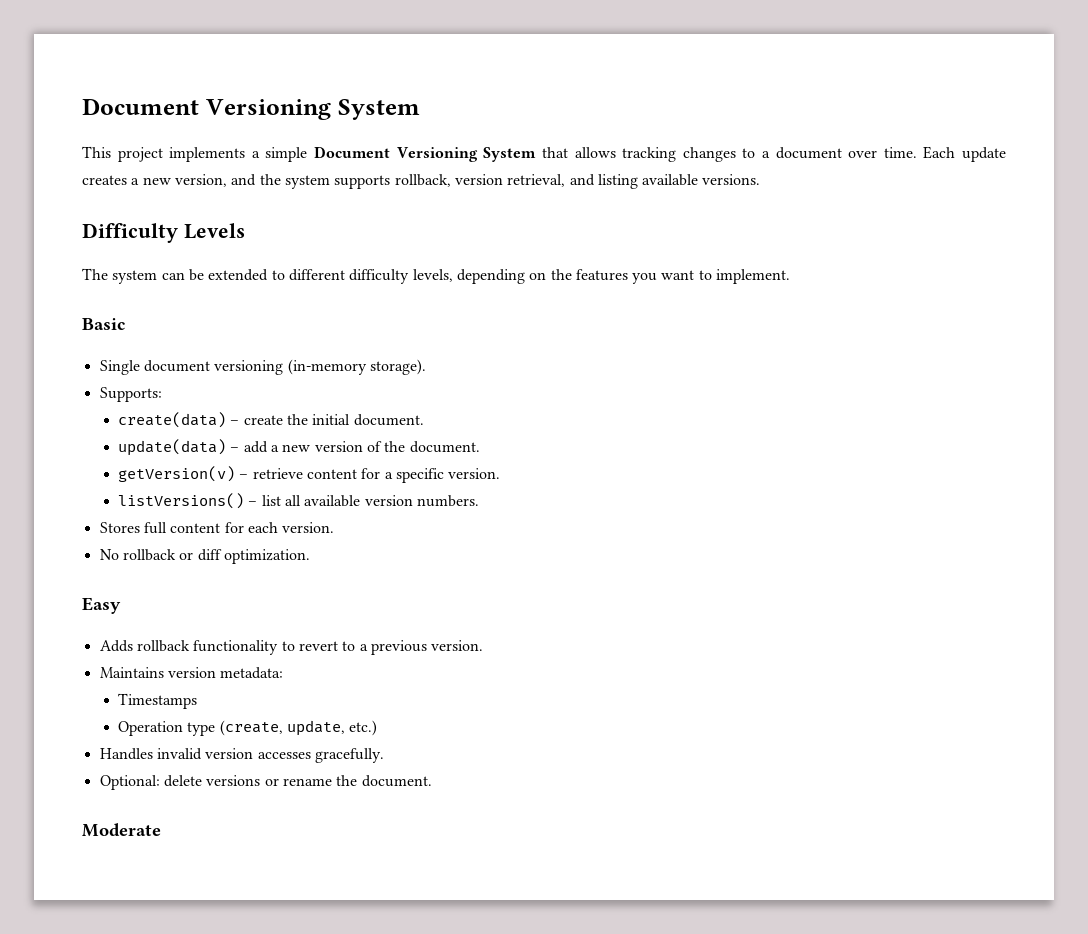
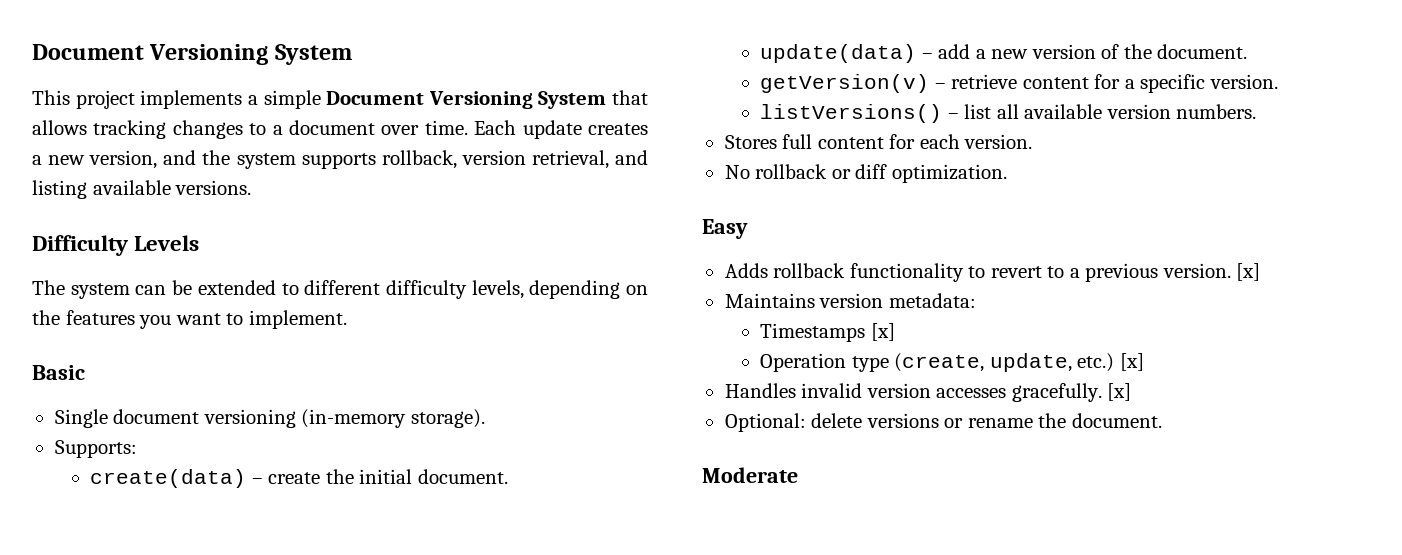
(484, 645) none -> [1236,263,1261,281] [x]
(198, 701) none -> [870,323,895,341] [x]
(378, 728) none -> [1119,353,1144,371] [x]
(384, 755) none -> [1107,383,1132,401] [x]

